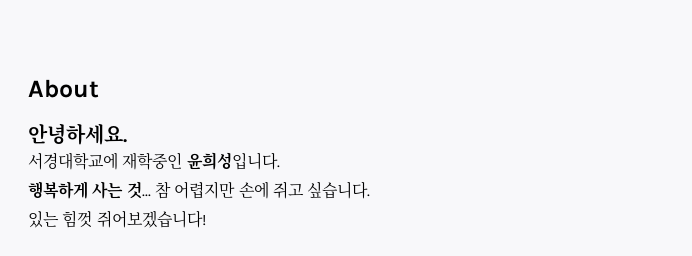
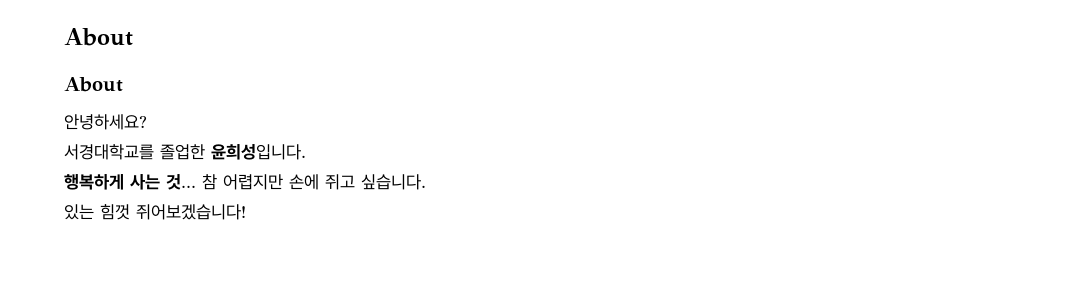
[28,79,99,98] [28,123,127,145] [28,152,183,170] About // 안녕하세요. // 서경대학교에 재학중인 -> [64,28,133,46] [64,77,123,92] [64,114,147,130] [64,144,205,160] About // About // 안녕하세요? // 서경대학교를 졸업한

